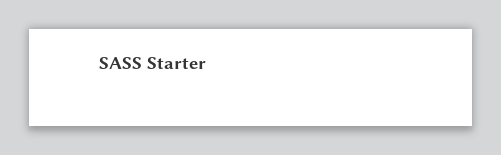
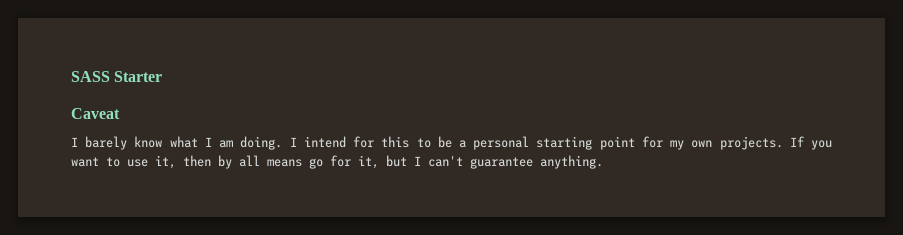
(206, 63) none -> [71,108,120,119] [71,136,833,150] [71,155,603,169] // Caveat // I barely know what I am doing. I intend for this to be a personal starting point for my own projects. If you want to use it, then by all means go for it, but I can't guarantee anything.

